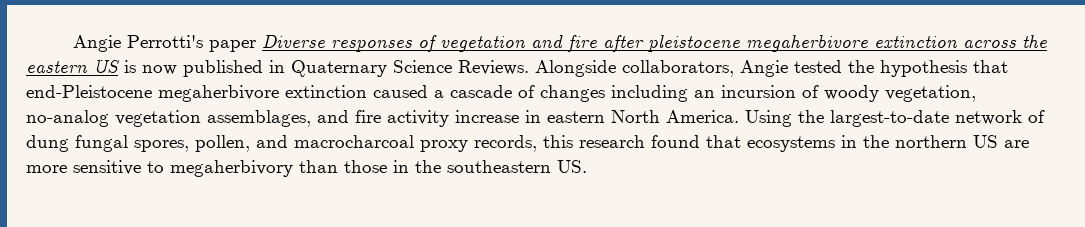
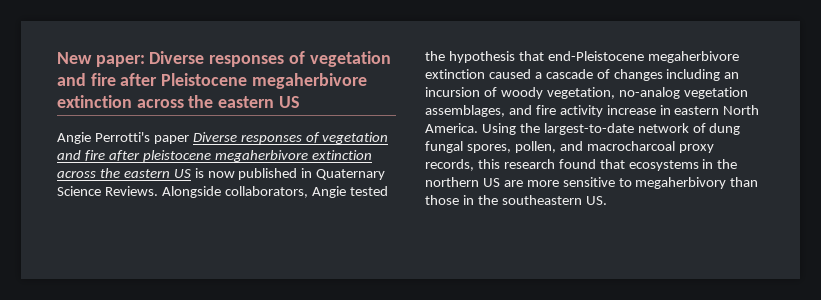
(73, 43) none -> [57,51,391,67] [57,73,367,89] [57,95,300,108] New paper: Diverse responses of vegetation and fire after Pleistocene megaherbivore extinction across the eastern US //

